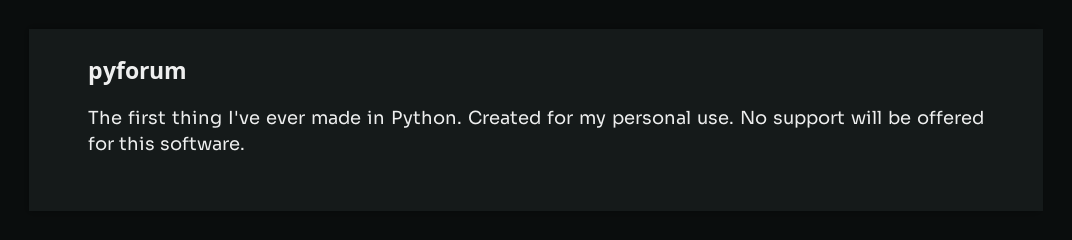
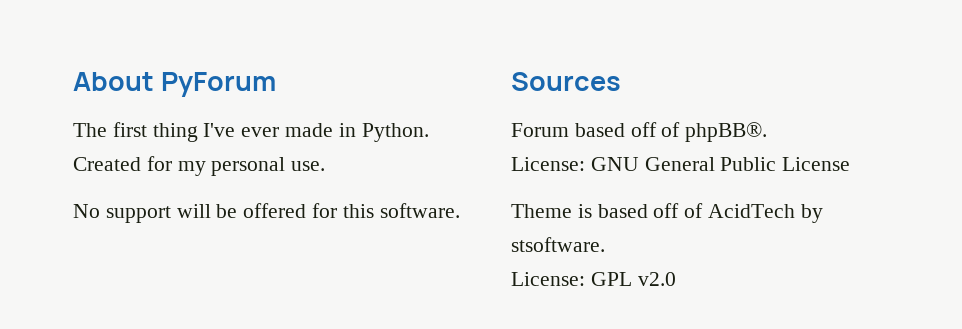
[88,61,187,85] pyforum -> [73,72,277,97] About PyForum
(734, 119) none -> (326, 166) //
(245, 143) none -> [511,72,621,91] [511,122,768,142] [511,157,851,171] [511,203,823,223] [511,237,605,252] [511,272,676,286] // Sources // Forum based off of phpBB®. // License: GNU General Public License // Theme is based off of AcidTech by stsoftware. // License: GPL v2.0

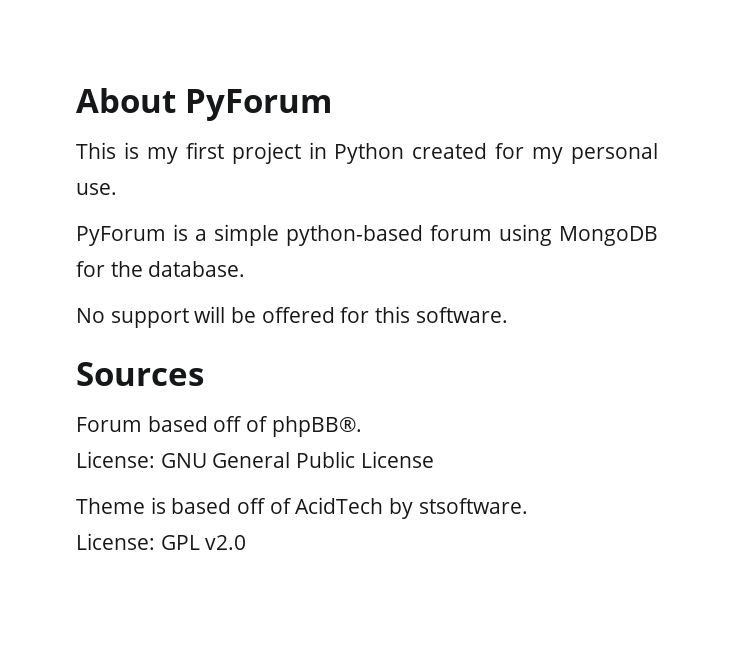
[73,122,429,142] [73,156,326,176] The first thing I've ever made in Python. Created for my personal use. -> [76,142,658,164] [76,183,117,195] [76,224,658,246] [76,261,246,277] This is my first project in Python created for my personal use. // PyForum is a simple python-based forum using MongoDB for the database.

